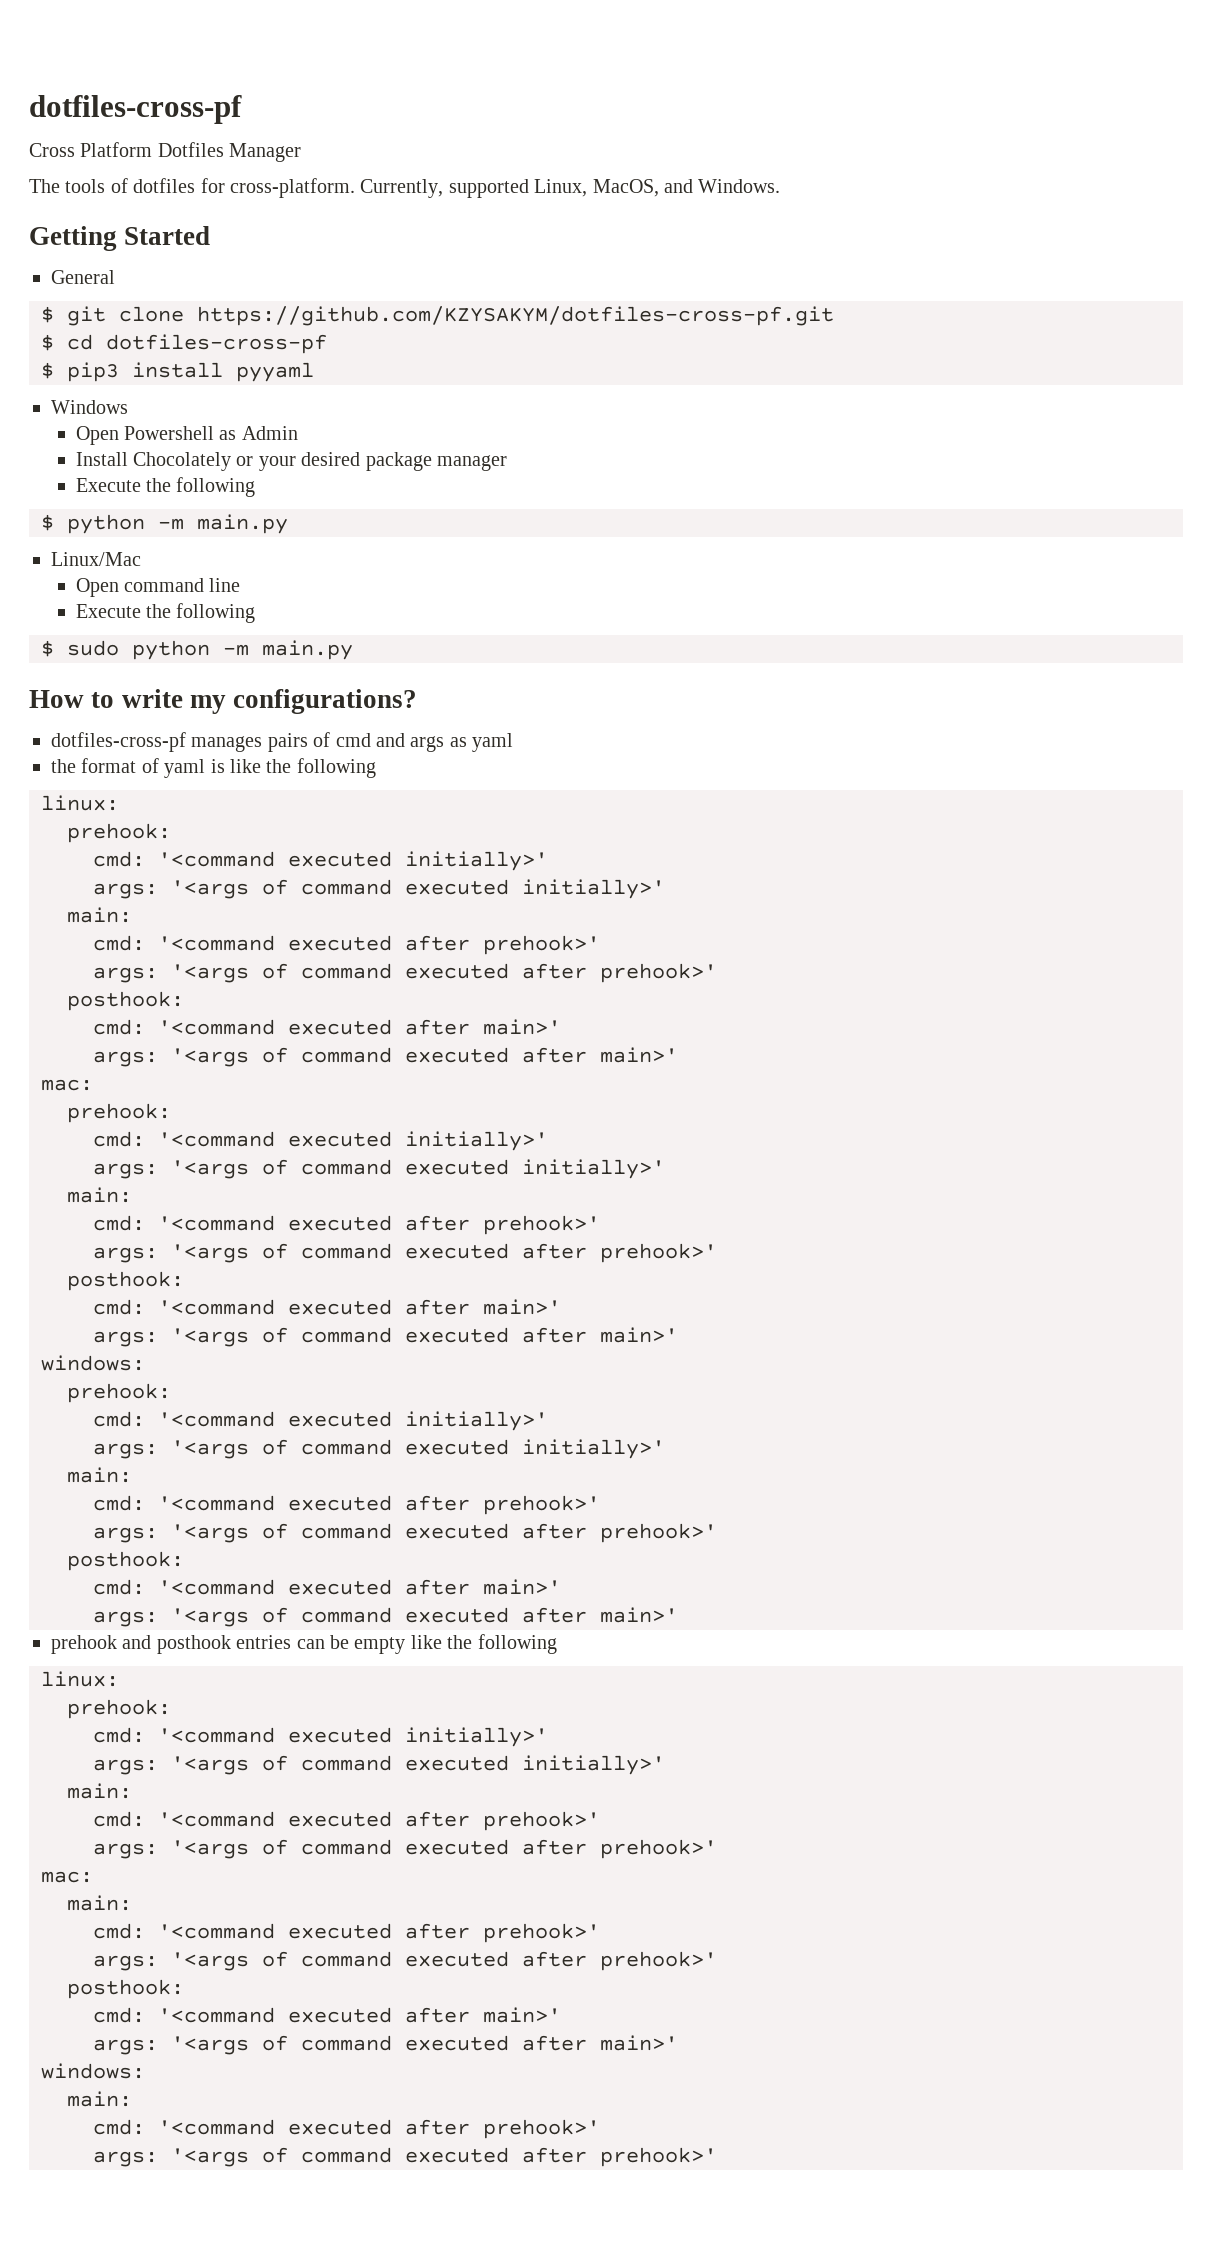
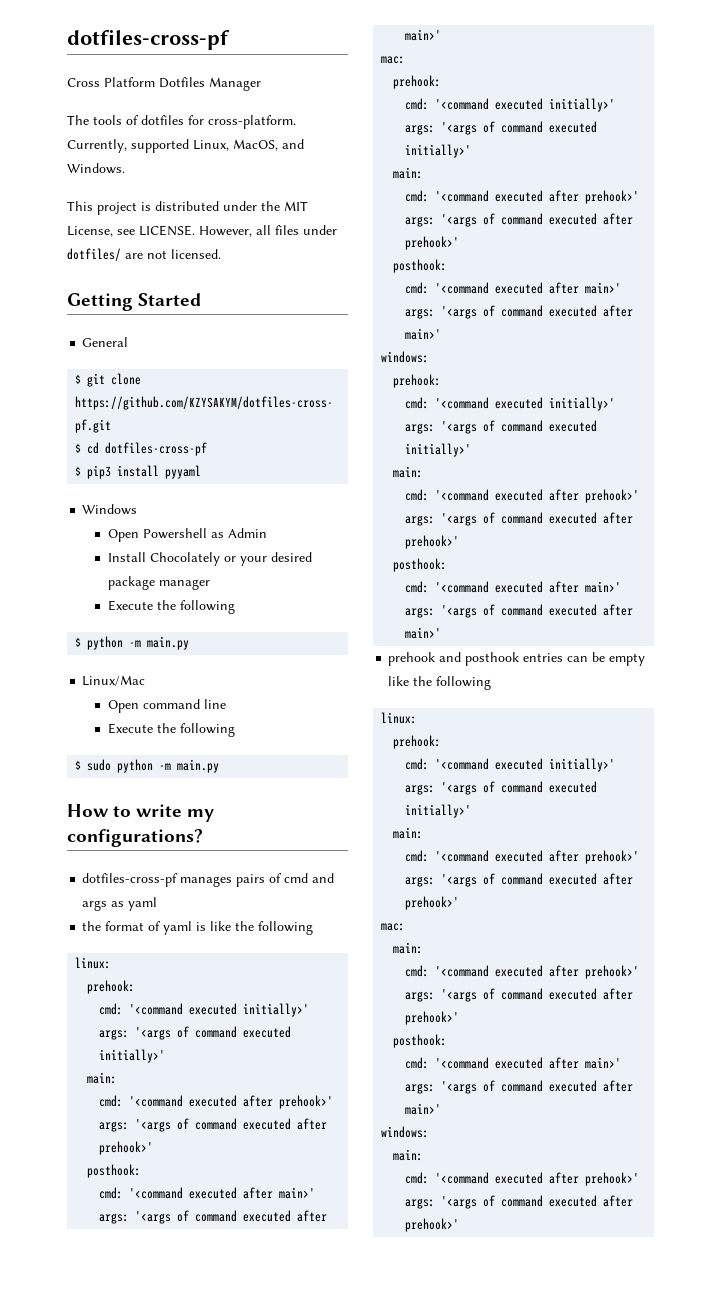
(781, 186) none -> [67,201,308,215] [67,225,337,237] [67,248,221,261] // This project is distributed under the MIT License, see LICENSE. However, all files under dotfiles/ are not licensed.

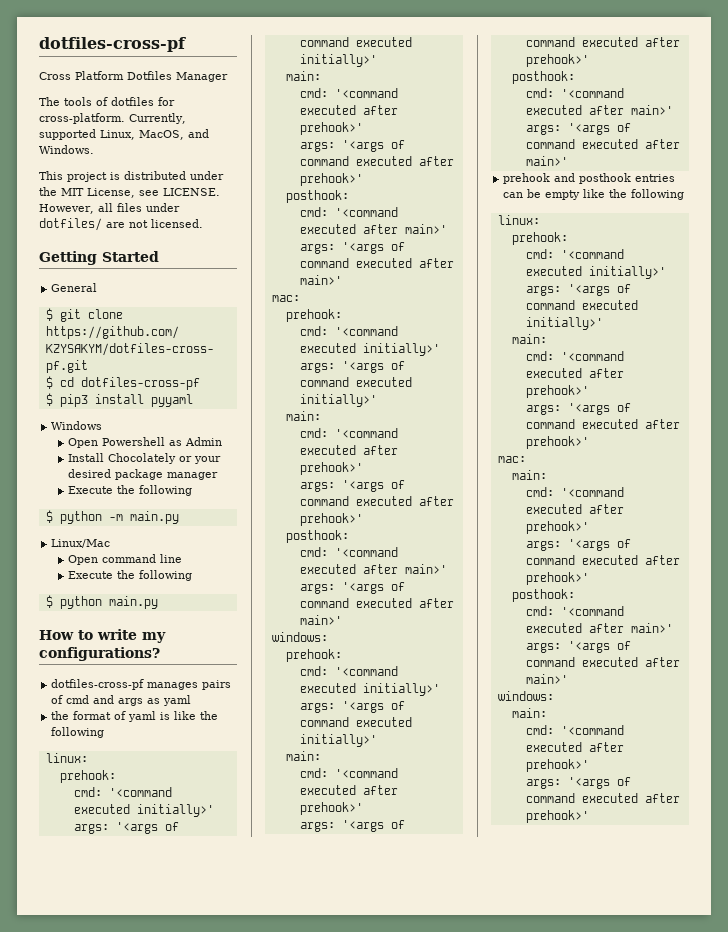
[87,759,172,773] sudo python -m -> [59,596,102,609] python

